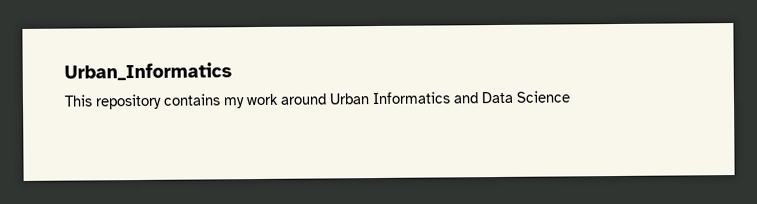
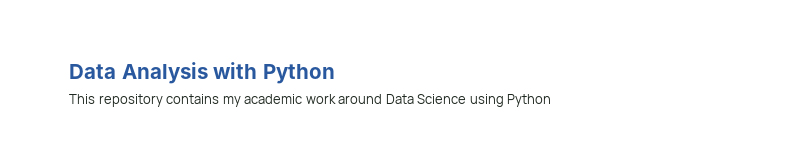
[64,62,232,81] Urban_Informatics -> [69,62,335,84] Data Analysis with Python
(245, 103) none -> [244,94,303,104] academic
[329,90,571,105] Urban Informatics and Data Science -> [385,94,552,107] Data Science using Python

